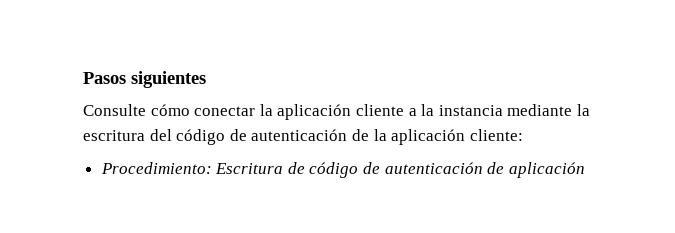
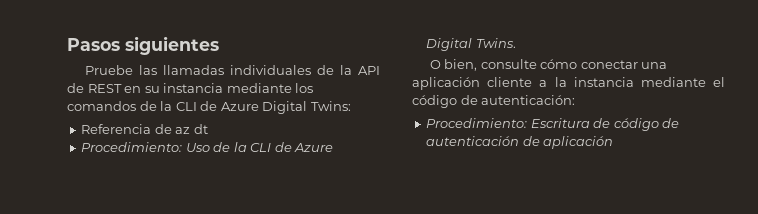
[83,104,146,116] Consulte -> [84,65,380,75] [67,83,314,93] [67,101,351,114] [81,124,208,134] [81,142,334,152] [426,38,516,51] [429,59,537,71] Pruebe las llamadas individuales de la API de REST en su instancia mediante los comandos de la CLI de Azure Digital Twins: // Referencia de az dt // Procedimiento: Uso de la CLI de Azure Digital Twins. // O bien, consulte
[259,104,273,116] la -> [641,62,668,69] una
[576,104,590,116] [83,129,523,145] la escritura del código de autenticación de la aplicación cliente: -> [713,77,725,87] [412,95,576,108] el código de autenticación:

